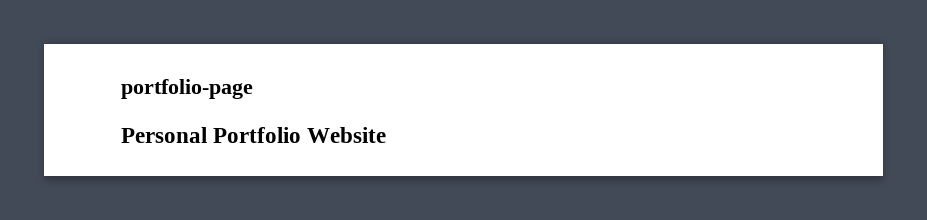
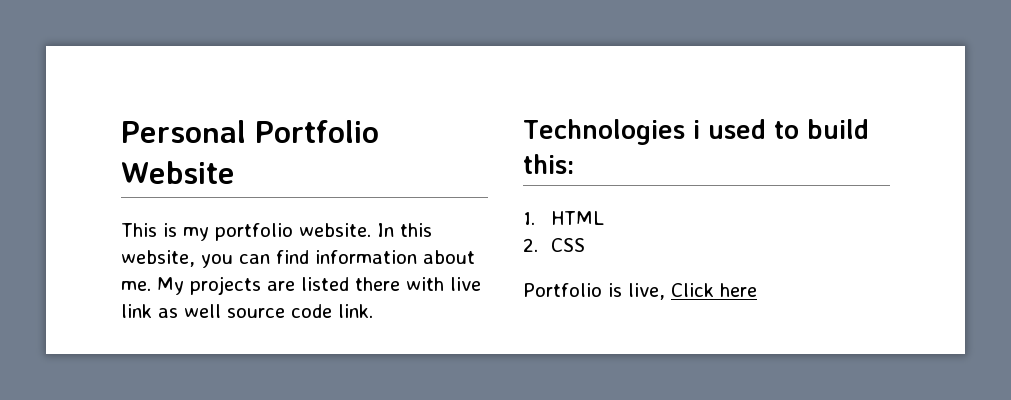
[121,79,253,99] portfolio-page // -> (121, 131) none
(387, 135) none -> [121,223,432,241] [121,250,475,268] [121,276,481,295] [121,304,373,318] [523,119,869,145] [523,154,574,174] [523,211,605,225] [523,238,586,252] [523,283,757,300] // This is my portfolio website. In this website, you can find information about me. My projects are listed there with live link as well source code link. // Technologies i used to build this: // 1. HTML // 2. CSS // Portfolio is live, Click here

